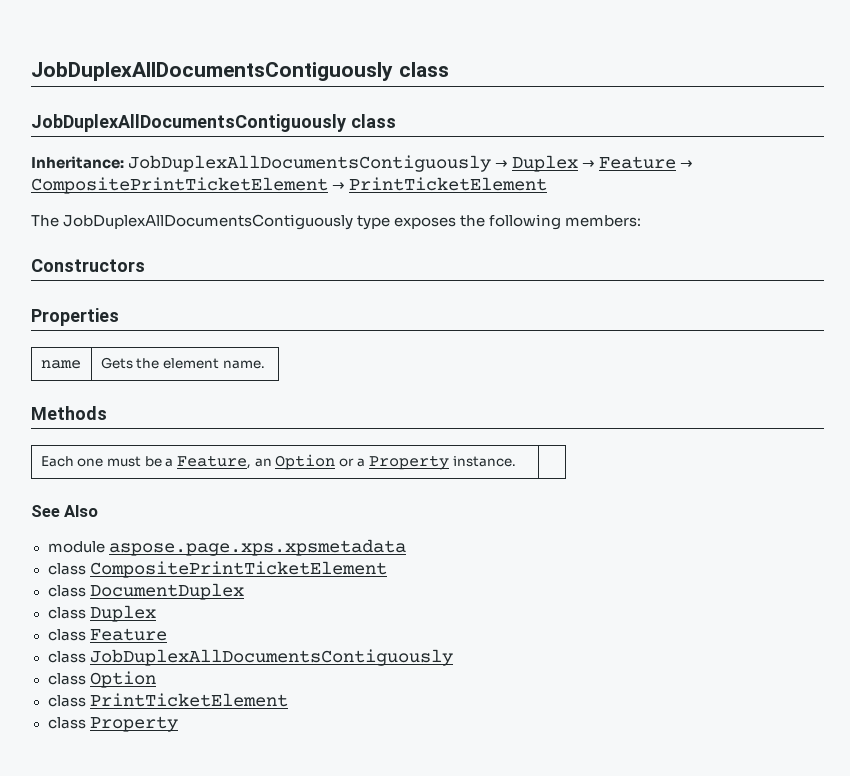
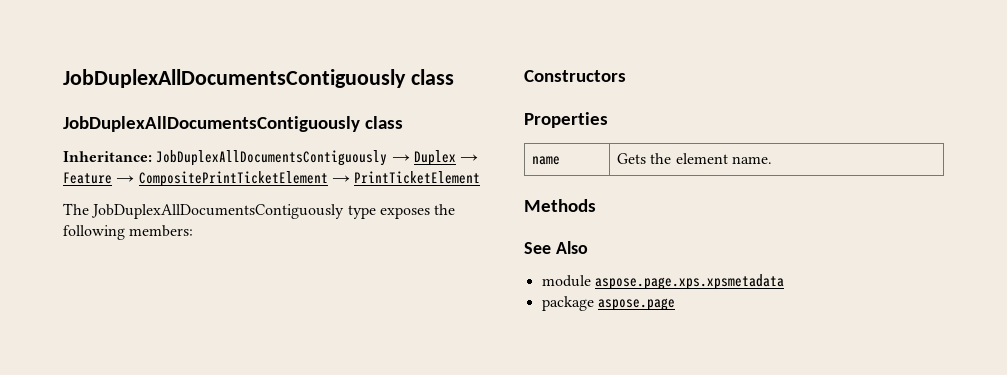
[40,454,516,470] [31,505,99,517] [47,539,406,556] [47,561,387,578] [47,583,244,600] [47,605,156,622] [47,628,167,641] [47,649,453,666] [47,671,156,688] [47,693,288,707] [47,716,178,732] // Each one must be a Feature, an Option or a Property instance. | // See Also // module aspose.page.xps.xpsmetadata // class CompositePrintTicketElement // class DocumentDuplex // class Duplex // class Feature // class JobDuplexAllDocumentsContiguously // class Option // class PrintTicketElement // class Property -> [524,241,588,254] [541,274,784,290] [541,296,675,311] // See Also // module aspose.page.xps.xpsmetadata // package aspose.page

